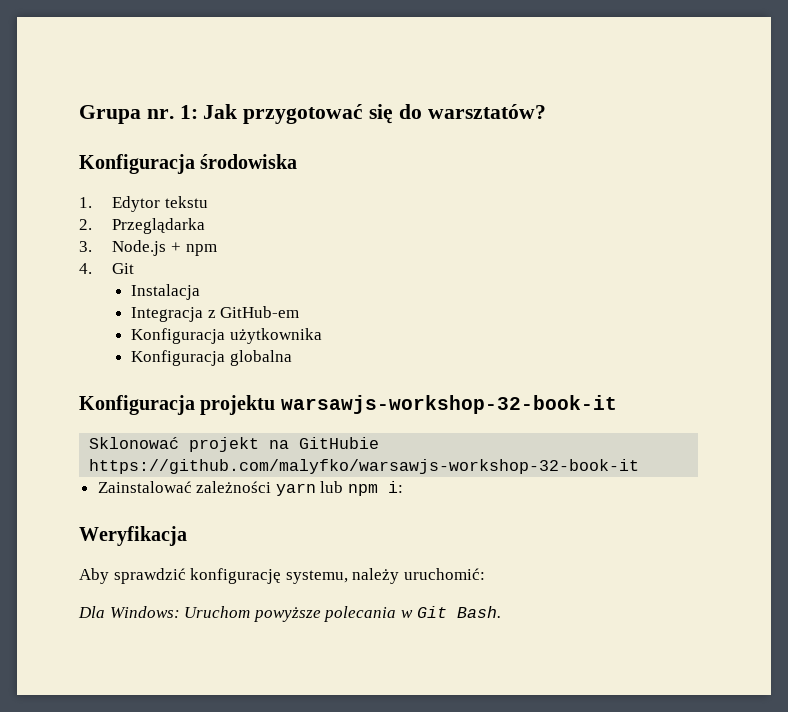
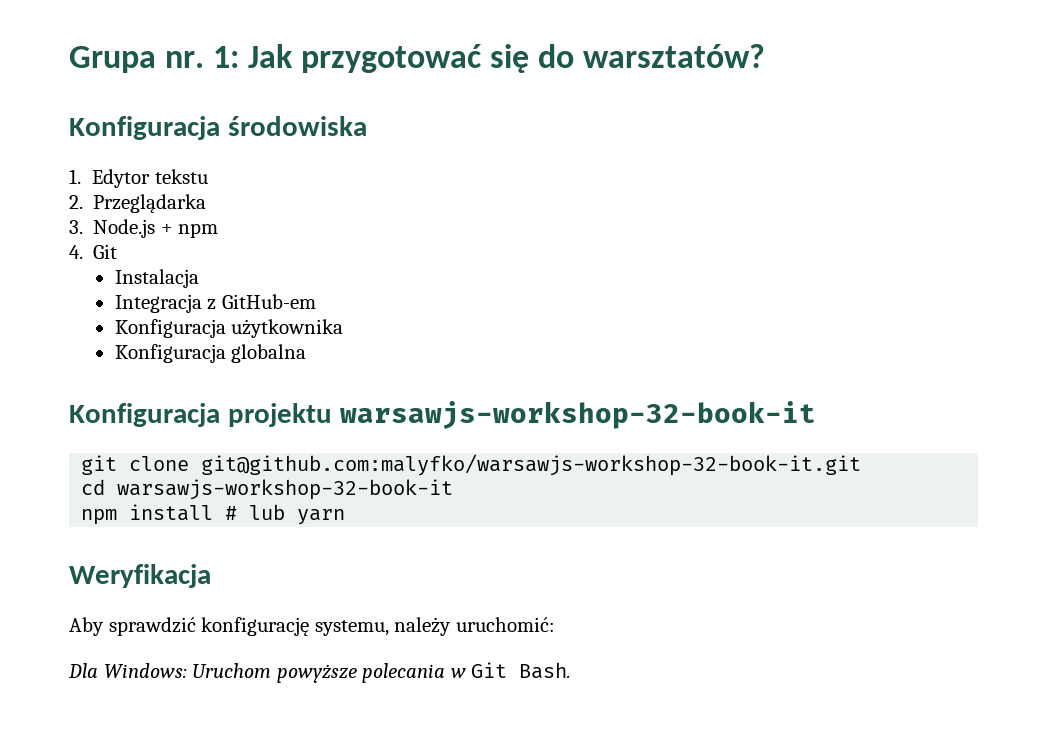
[89,437,380,452] [89,459,640,474] [97,481,404,496] Sklonować projekt na GitHubie https://github.com/malyfko/warsawjs-workshop-32-book-it // Zainstalować zależności yarn lub npm i: -> [81,454,862,476] [81,479,454,500] [81,504,346,525] git clone git@github.com:malyfko/warsawjs-workshop-32-book-it.git // cd warsawjs-workshop-32-book-it // npm install # lub yarn

